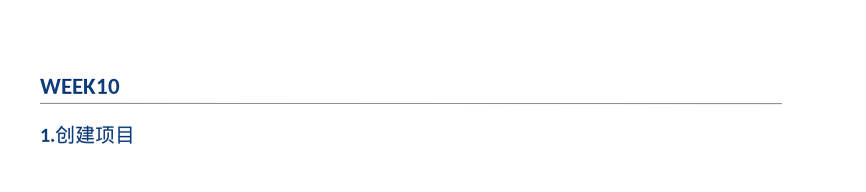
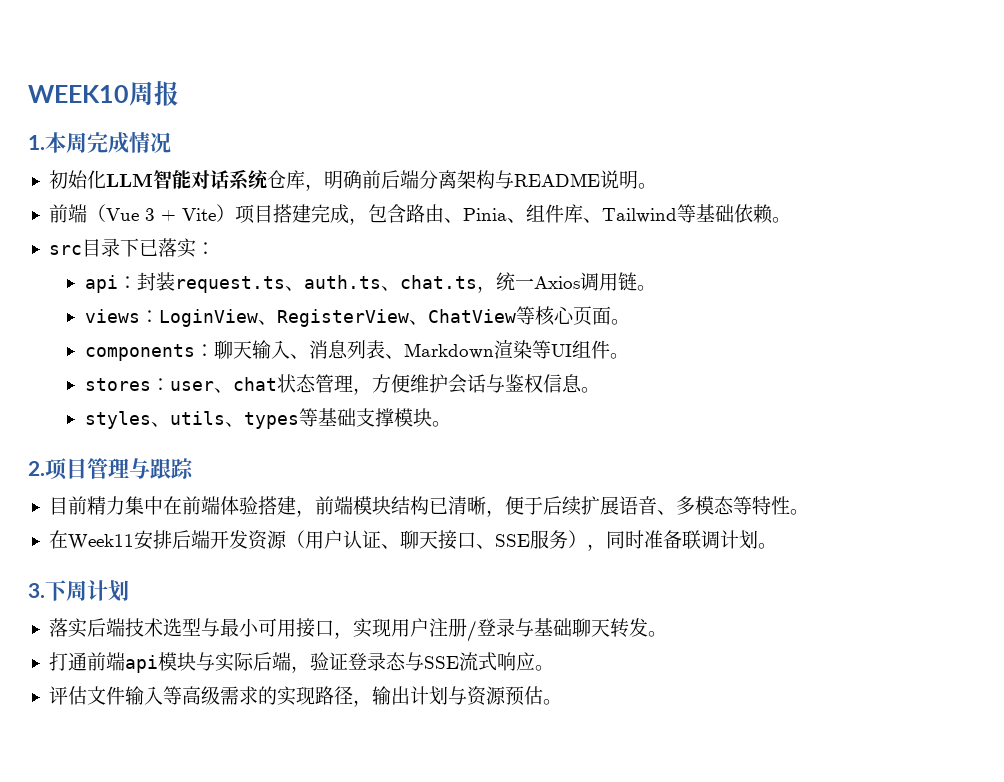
(121, 86) none -> [129,81,179,106] 周报
[54,124,135,144] 创建项目 -> [45,132,171,154] [48,169,657,191] [48,204,791,225] [48,238,215,258] [84,272,656,293] [84,306,630,327] [84,339,629,361] [84,374,600,395] [84,408,451,429] [28,458,194,480] [48,496,809,517] [48,530,777,551] [28,580,129,602] [48,618,667,642] [48,652,554,673] [48,686,562,707] 本周完成情况 // 初始化LLM智能对话系统仓库，明确前后端分离架构与README说明。 // 前端（Vue 3 + Vite）项目搭建完成，包含路由、Pinia、组件库、Tailwind等基础依赖。 // src目录下已落实： // api：封装request.ts、auth.ts、chat.ts，统一Axios调用链。 // views：LoginView、RegisterView、ChatView等核心页面。 // components：聊天输入、消息列表、Markdown渲染等UI组件。 // stores：user、chat状态管理，方便维护会话与鉴权信息。 // styles、utils、types等基础支撑模块。 // 2.项目管理与跟踪 // 目前精力集中在前端体验搭建，前端模块结构已清晰，便于后续扩展语音、多模态等特性。 // 在Week11安排后端开发资源（用户认证、聊天接口、SSE服务），同时准备联调计划。 // 3.下周计划 // 落实后端技术选型与最小可用接口，实现用户注册/登录与基础聊天转发。 // 打通前端api模块与实际后端，验证登录态与SSE流式响应。 // 评估文件输入等高级需求的实现路径，输出计划与资源预估。

